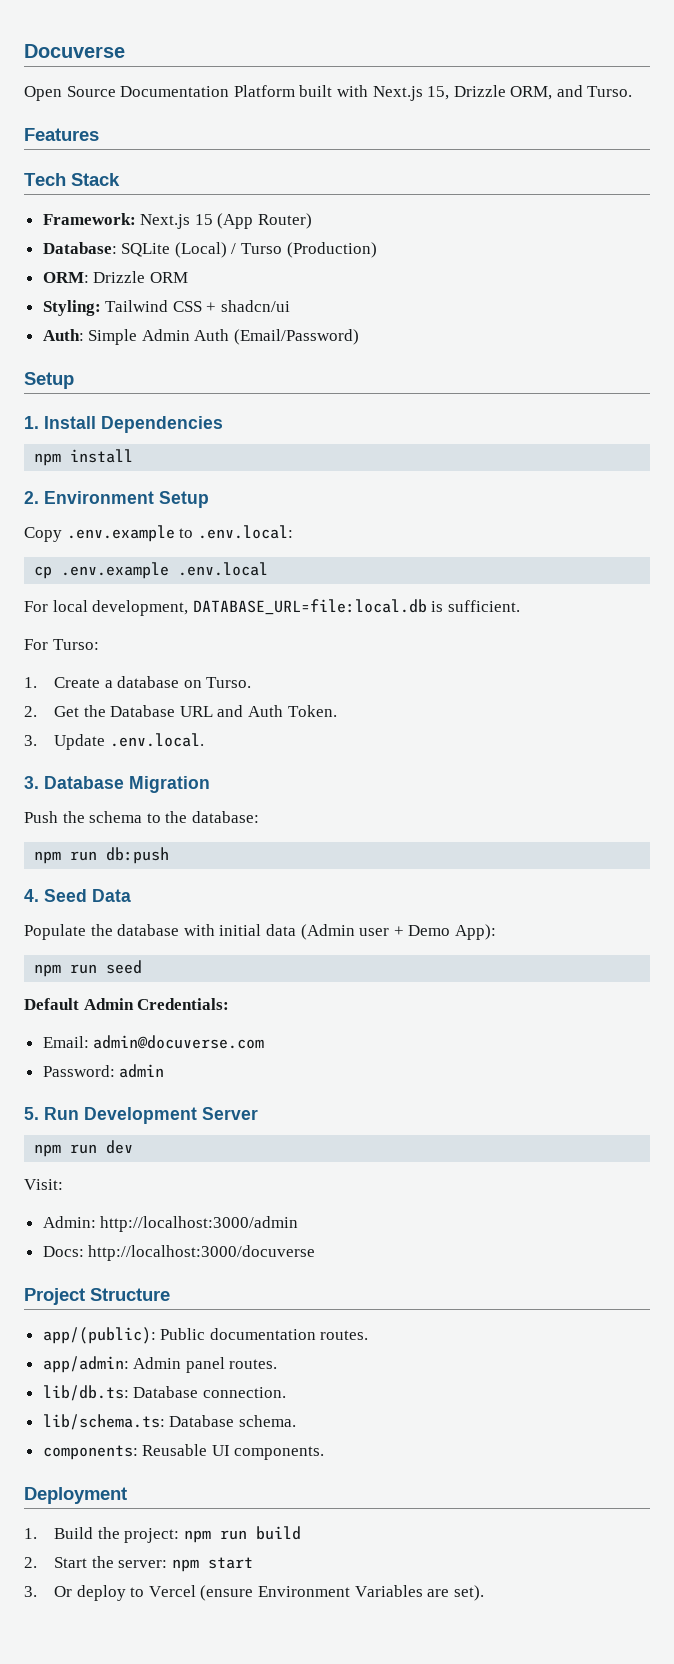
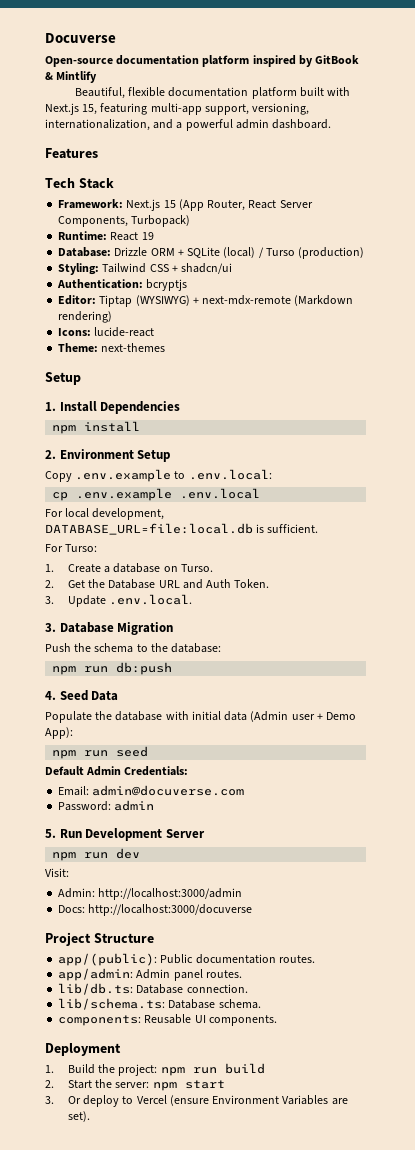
[24,85,633,101] Open Source Documentation Platform built with Next.js 15, Drizzle ORM, and Turso. -> [45,55,360,67] [45,71,98,83] [74,87,351,99] [45,103,310,115] [45,119,332,131] Open-source documentation platform inspired by GitBook & Mintlify // Beautiful, flexible documentation platform built with Next.js 15, featuring multi-app support, versioning, internationalization, and a powerful admin dashboard.
[258,213,313,229] [42,242,377,258] [42,271,188,283] Router) // Database: SQLite (Local) / Turso (Production) // ORM: Drizzle ORM -> [207,200,313,211] [58,215,191,227] [58,231,154,241] [58,247,365,259] Router, React Server Components, Turbopack) // Runtime: React 19 // Database: Drizzle ORM + SQLite (local) / Turso (production)
[42,329,360,345] Auth: Simple Admin Auth (Email/Password) -> [57,279,188,291] [58,295,354,307] [58,311,113,323] [58,327,155,337] [58,343,166,352] Authentication: bcryptjs // Editor: Tiptap (WYSIWYG) + next-mdx-remote (Markdown rendering) // Icons: lucide-react // Theme: next-themes

